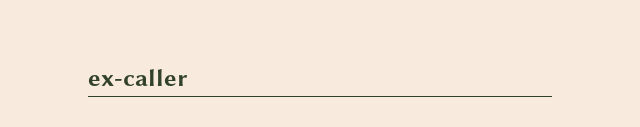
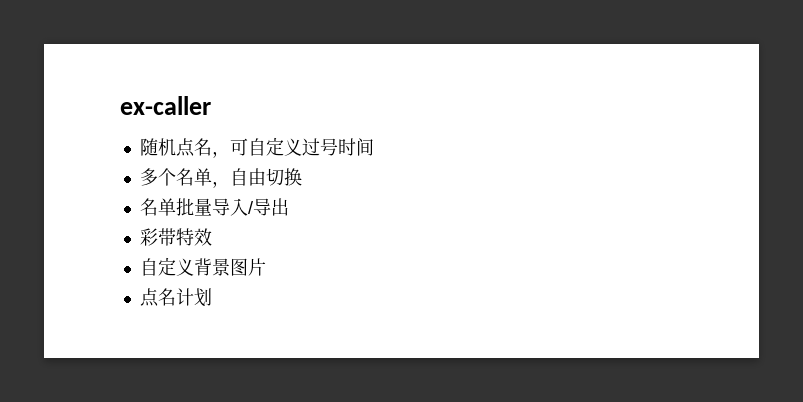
(188, 77) none -> [139,137,374,158] [139,168,302,188] [139,198,289,216] [139,228,212,246] [139,257,266,276] [139,288,212,307] // 随机点名，可自定义过号时间 // 多个名单，自由切换 // 名单批量导入/导出 // 彩带特效 // 自定义背景图片 // 点名计划

